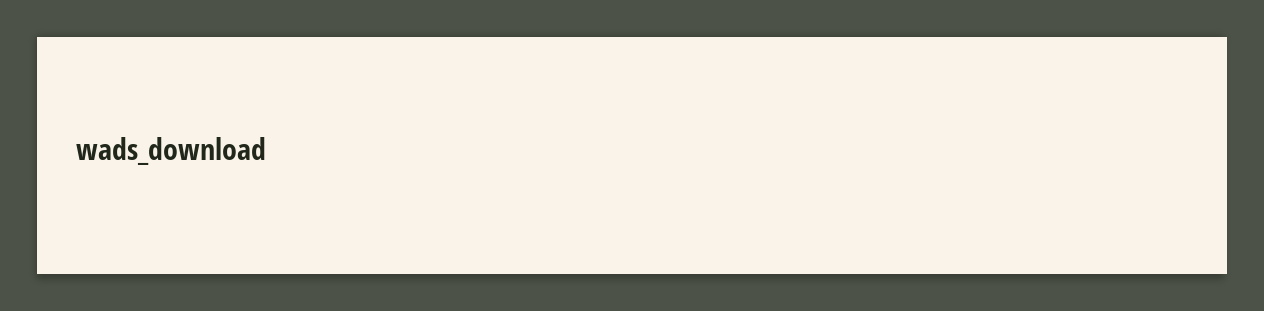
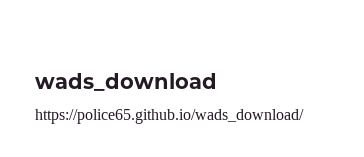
(266, 151) none -> [35,109,304,124] // https://police65.github.io/wads_download/

